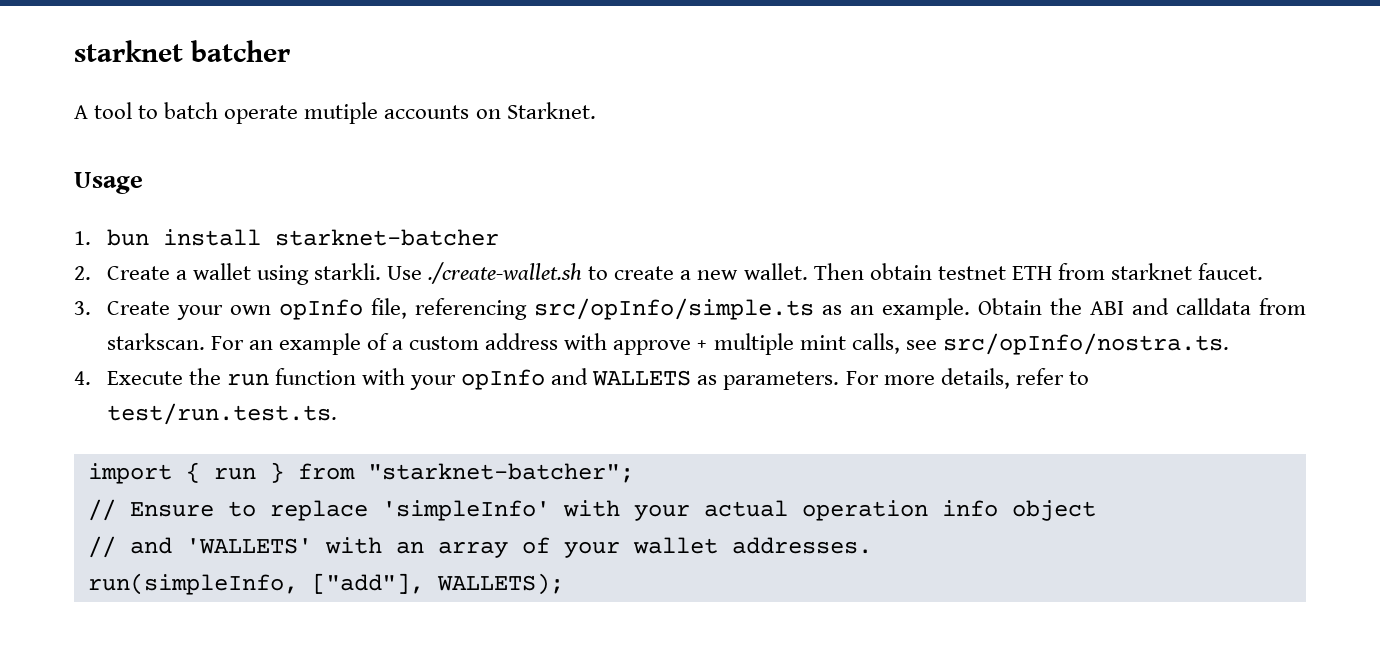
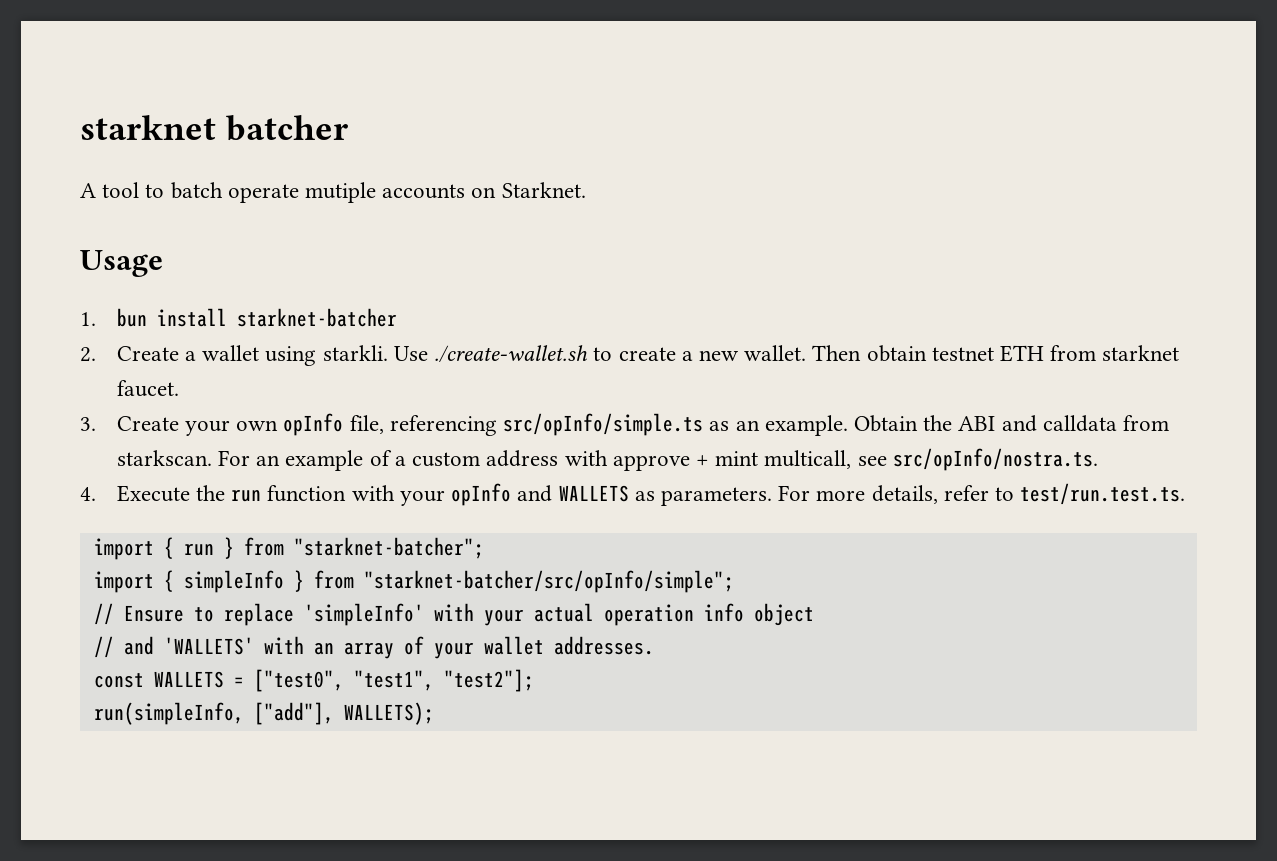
[713,333,900,355] multiple mint calls, -> [715,450,852,469] mint multicall,
(634, 473) none -> [93,570,734,593] // import { simpleInfo } from "starknet-batcher/src/opInfo/simple";
(872, 545) none -> [93,669,534,692] // const WALLETS = ["test0", "test1", "test2"];

